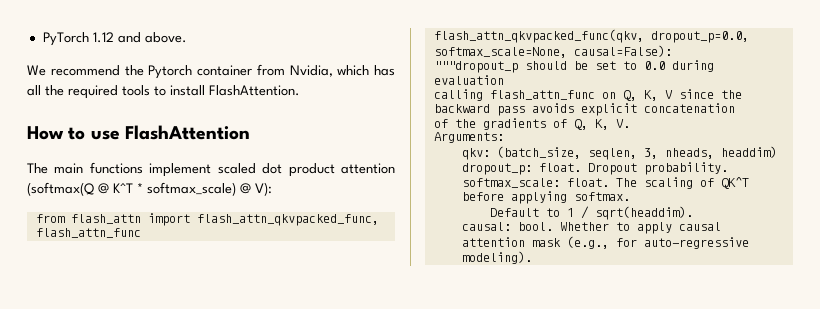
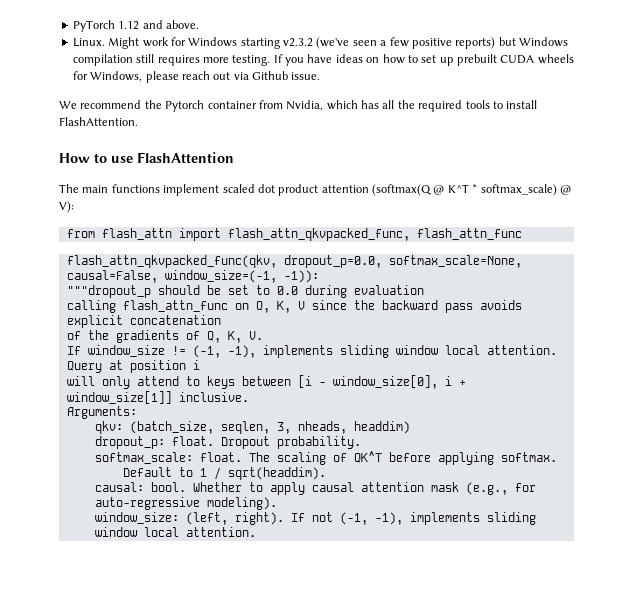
(187, 37) none -> [72,37,568,49] [72,54,574,66] [72,71,321,83] // Linux. Might work for Windows starting v2.3.2 (we've seen a few positive reports) but Windows compilation still requires more testing. If you have ideas on how to set up prebuilt CUDA wheels for Windows, please reach out via Github issue.
[573,45,672,57] causal=False): -> [66,270,319,283] causal=False, window_size=(-1, -1)):
(630, 123) none -> [66,345,557,358] [66,360,200,373] [66,375,466,389] [66,391,249,404] // If window_size != (-1, -1), implements sliding window local attention. Query at position i // will only attend to keys between [i - window_size[0], i + window_size[1]] inclusive.
(532, 257) none -> [94,512,536,525] [94,527,256,537] // window_size: (left, right). If not (-1, -1), implements sliding window local attention.

